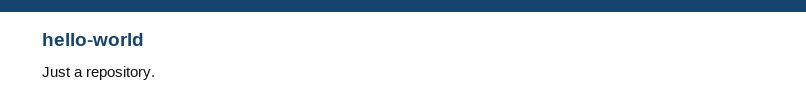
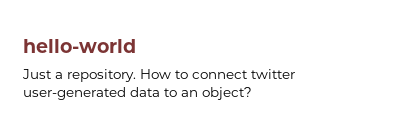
(156, 73) none -> [140,69,295,79] [23,87,252,100] How to connect twitter user-generated data to an object?

